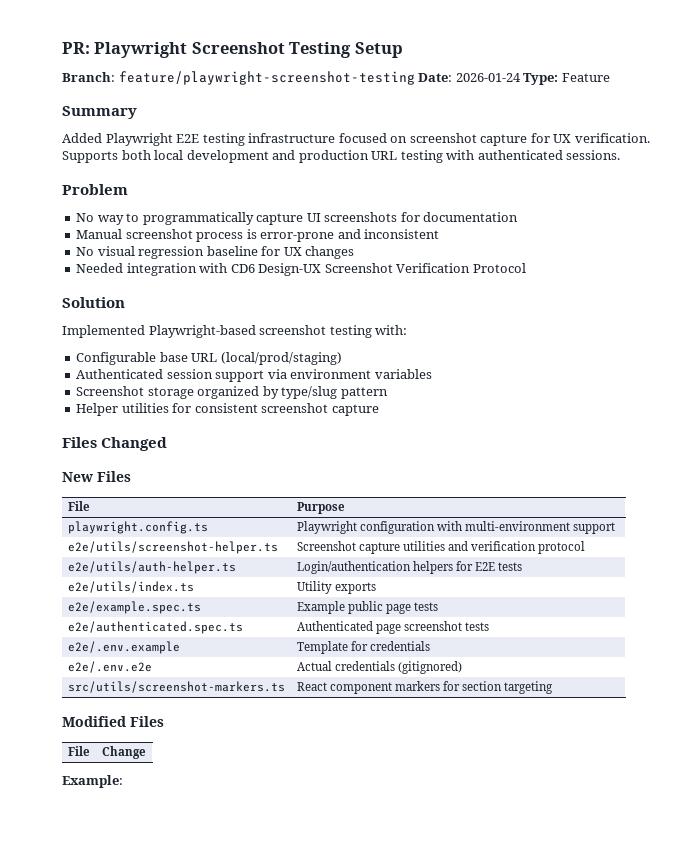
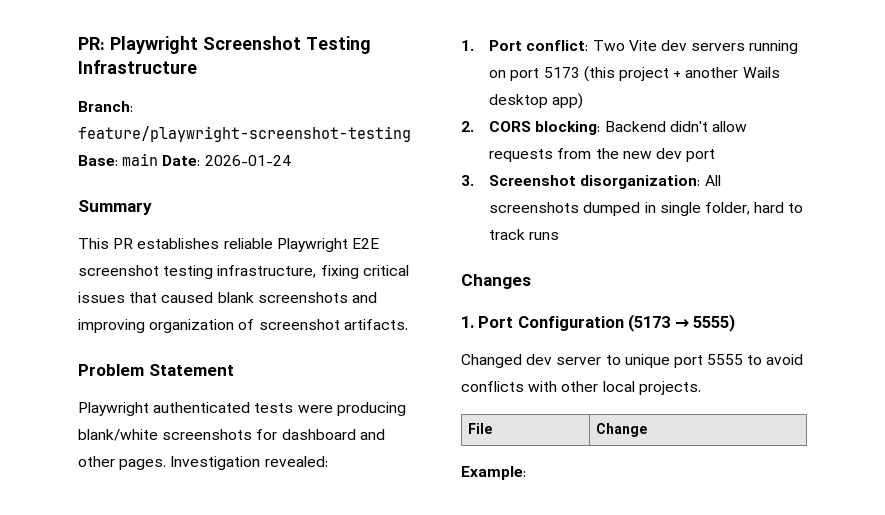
[354,42,403,58] Setup -> [78,60,197,74] Infrastructure
(415, 78) none -> [78,153,159,166] Base: main
[523,73,610,85] Type: Feature -> (291, 160) none
[62,133,650,146] [62,150,621,163] [62,184,128,195] [76,212,519,225] [76,229,440,242] [76,246,355,259] [76,263,526,276] [62,297,125,308] [62,325,408,338] [76,352,342,365] [76,369,432,382] [76,386,388,399] [76,403,379,416] [62,437,168,451] [62,471,131,482] [67,501,90,511] [296,502,345,514] [67,521,208,534] [296,521,616,534] [67,541,278,554] [296,541,586,554] [67,561,236,574] [296,561,523,574] [67,581,194,593] [296,581,376,594] [67,601,201,614] [296,601,439,614] [67,621,243,634] [296,621,490,634] [67,641,180,654] [296,641,430,654] [67,661,152,673] [296,661,462,674] [67,681,285,693] [296,681,554,694] [62,716,164,727] Added Playwright E2E testing infrastructure focused on screenshot capture for UX verification. Supports both local development and production URL testing with authenticated sessions. // Problem // No way to programmatically capture UI screenshots for documentation // Manual screenshot process is error-prone and inconsistent // No visual regression baseline for UX changes // Needed integration with CD6 Design-UX Screenshot Verification Protocol // Solution // Implemented Playwright-based screenshot testing with: // Configurable base URL (local/prod/staging) // Authenticated session support via environment variables // Screenshot storage organized by type/slug pattern // Helper utilities for consistent screenshot capture // Files Changed // New Files // File | Purpose // playwright.config.ts | Playwright configuration with multi-environment support // e2e/utils/screenshot-helper.ts | Screenshot capture utilities and verification protocol // e2e/utils/auth-helper.ts | Login/authentication helpers for E2E tests // e2e/utils/index.ts | Utility exports // e2e/example.spec.ts | Example public page tests // e2e/authenticated.spec.ts | Authenticated page screenshot tests // e2e/.env.example | Template for credentials // e2e/.env.e2e | Actual credentials (gitignored) // src/utils/screenshot-markers.ts | React component markers for section targeting // Modified Files -> [78,238,379,252] [78,265,409,279] [78,292,377,303] [78,319,408,333] [78,364,234,376] [78,402,406,416] [78,429,385,441] [78,456,328,470] [461,40,799,54] [489,66,780,82] [489,93,584,109] [461,121,747,135] [489,148,716,162] [461,175,721,189] [489,202,804,216] [489,229,560,240] [461,274,531,289] [461,314,736,332] [461,354,804,368] [461,381,701,395] This PR establishes reliable Playwright E2E screenshot testing infrastructure, fixing critical issues that caused blank screenshots and improving organization of screenshot artifacts. // Problem Statement // Playwright authenticated tests were producing blank/white screenshots for dashboard and other pages. Investigation revealed: // 1. Port conflict: Two Vite dev servers running on port 5173 (this project + another Wails desktop app) // 2. CORS blocking: Backend didn't allow requests from the new dev port // 3. Screenshot disorganization: All screenshots dumped in single folder, hard to track runs // Changes // 1. Port Configuration (5173 → 5555) // Changed dev server to unique port 5555 to avoid conflicts with other local projects.

